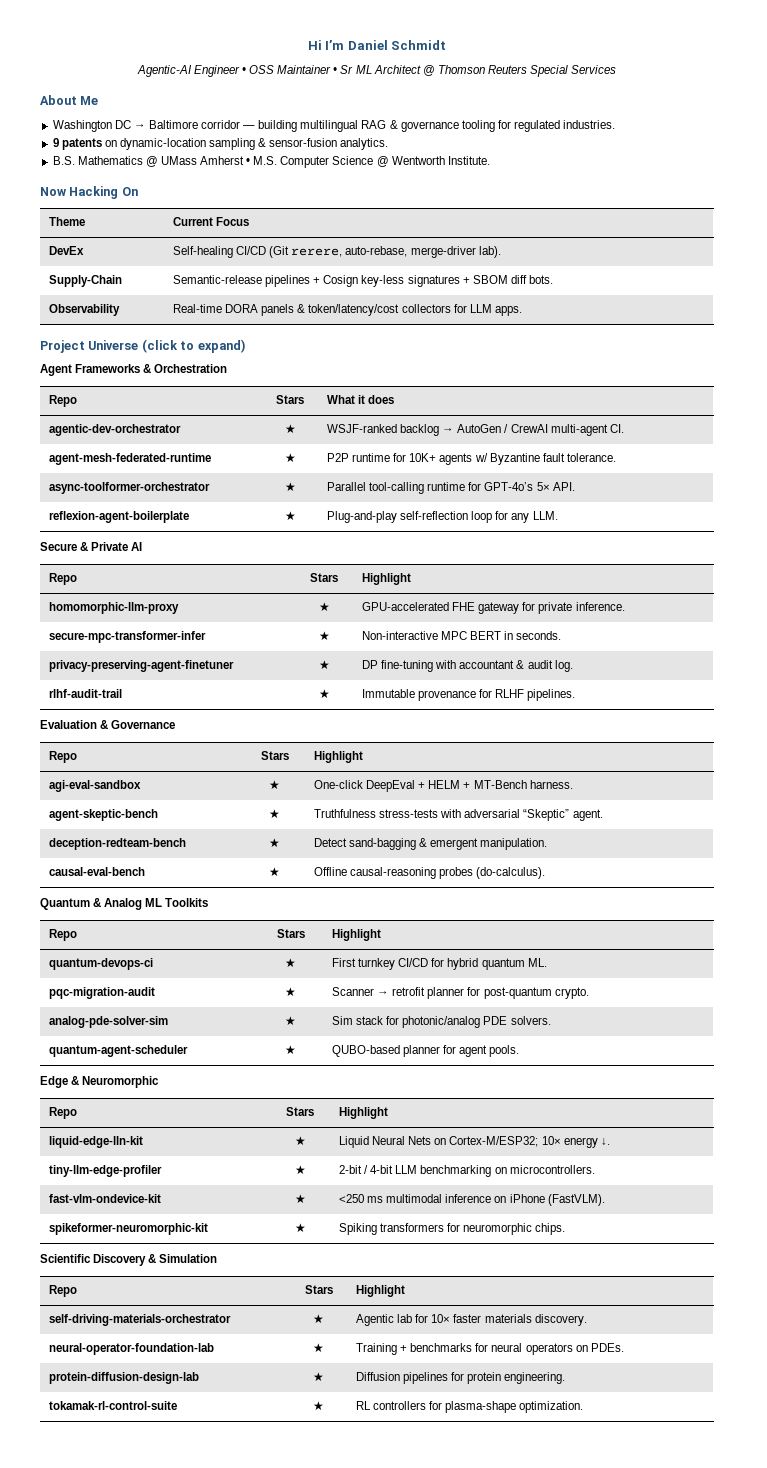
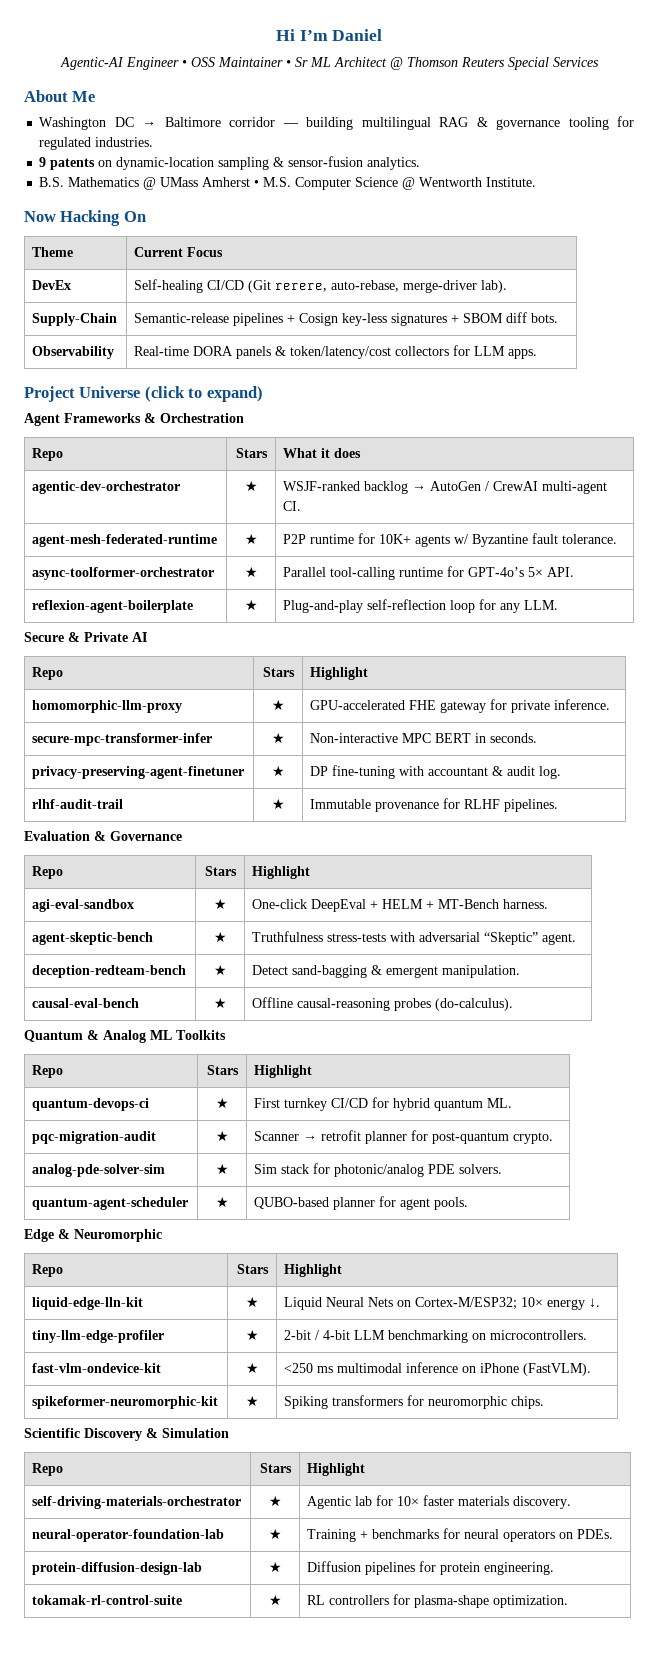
[391,40,447,50] Schmidt -> (383, 35) none

